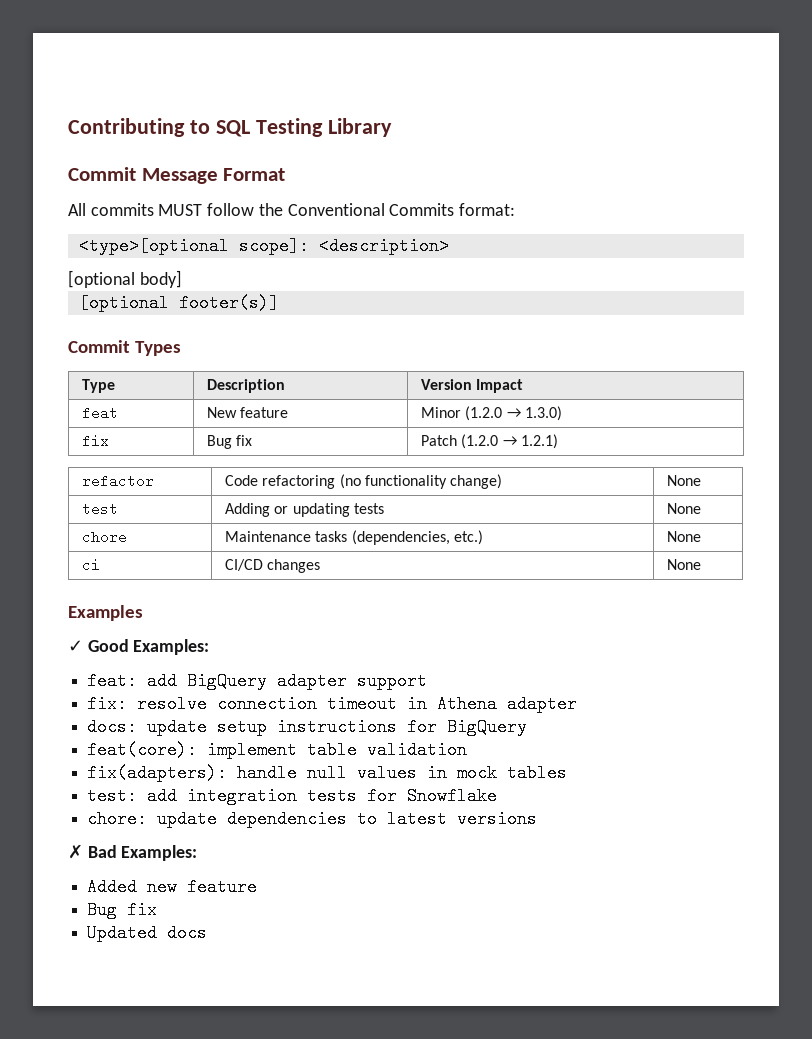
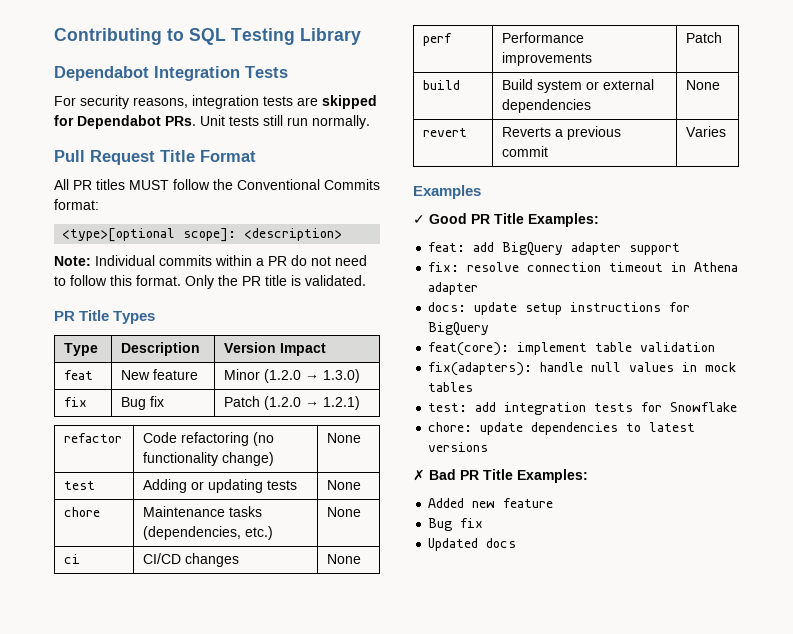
[68,167,218,184] Commit Message -> [54,66,288,81] [54,95,377,109] [54,115,370,129] [54,150,195,165] Dependabot Integration Tests // For security reasons, integration tests are skipped for Dependabot PRs. Unit tests still run normally. // Pull Request Title
[90,203,154,216] commits -> [73,179,125,190] PR titles
[68,270,182,288] [78,294,279,312] [68,340,130,353] [optional body] // [optional footer(s)] // Commit -> [54,255,367,266] [54,275,366,289] [54,310,110,321] Note: Individual commits within a PR do not need to follow this format. Only the PR title is validated. // PR Title
(701, 564) none -> [423,33,453,46] [502,32,585,43] [502,52,593,66] [686,32,723,43] [423,80,461,90] [502,79,655,93] [502,99,592,113] [686,80,721,90] [423,128,468,137] [502,126,622,140] [502,146,549,157] [686,126,727,137] // perf | Performance improvements | Patch // build | Build system or external dependencies | None // revert | Reverts a previous commit | Varies
(129, 645) none -> [471,213,524,224] PR Title
(117, 851) none -> [460,469,513,480] PR Title

